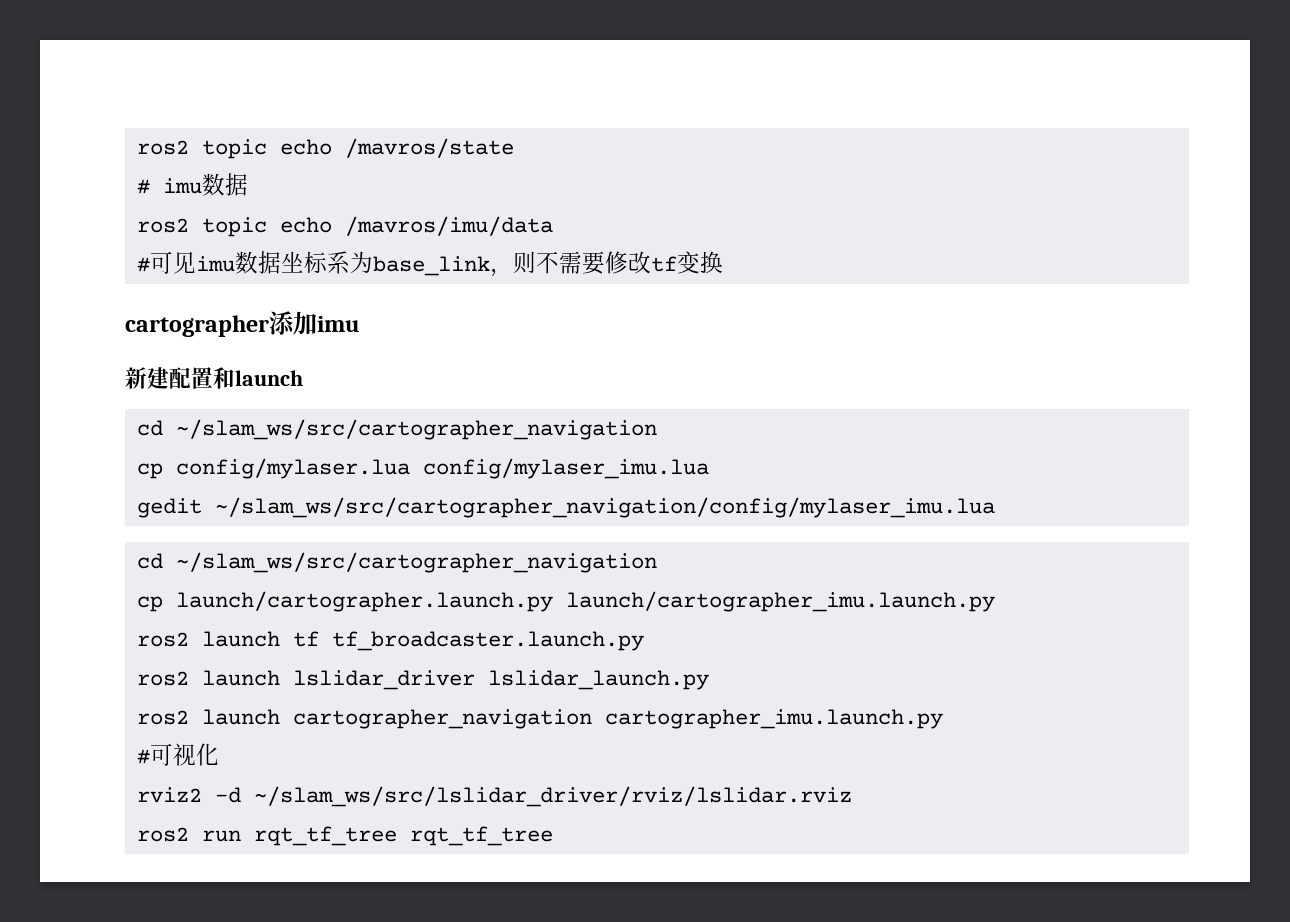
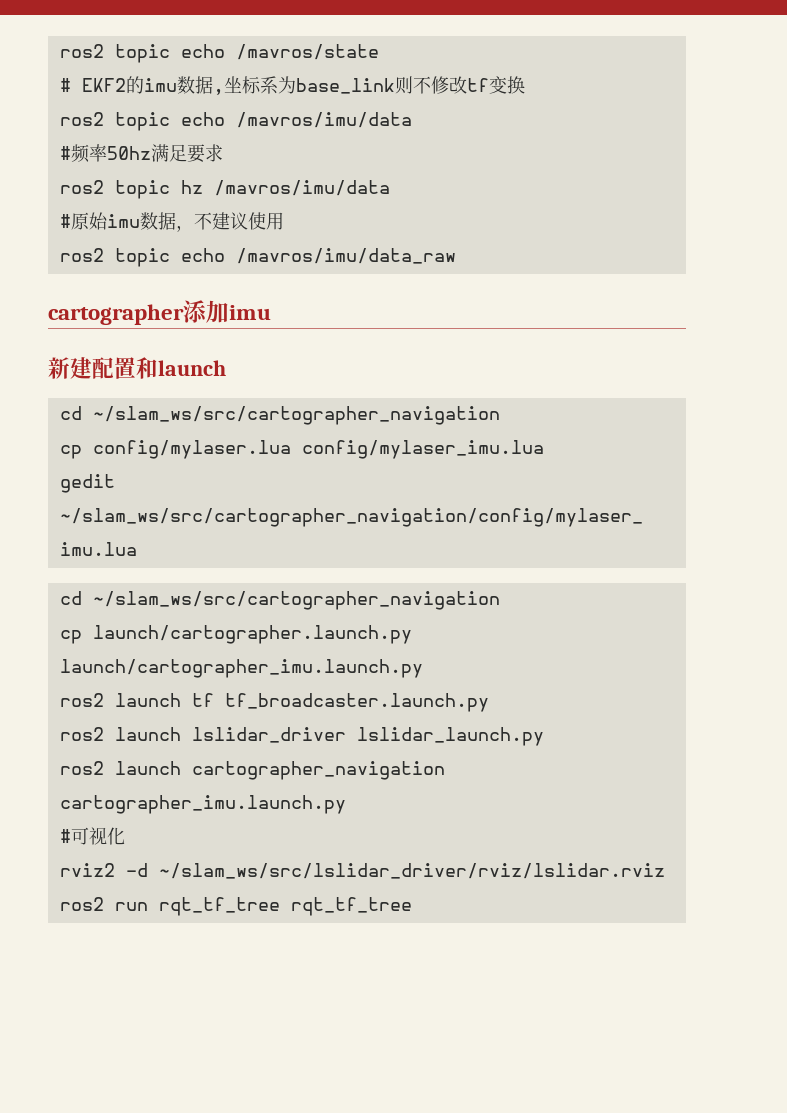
[163,173,248,196] imu数据 -> [82,76,525,95] EKF2的imu数据,坐标系为base_link则不修改tf变换
[150,251,723,277] 可见imu数据坐标系为base_link，则不需要修改tf变换 -> [71,144,223,163] [60,180,390,199] [60,212,284,232] [60,248,456,267] 频率50hz满足要求 // ros2 topic hz /mavros/imu/data // #原始imu数据，不建议使用 // ros2 topic echo /mavros/imu/data_raw

